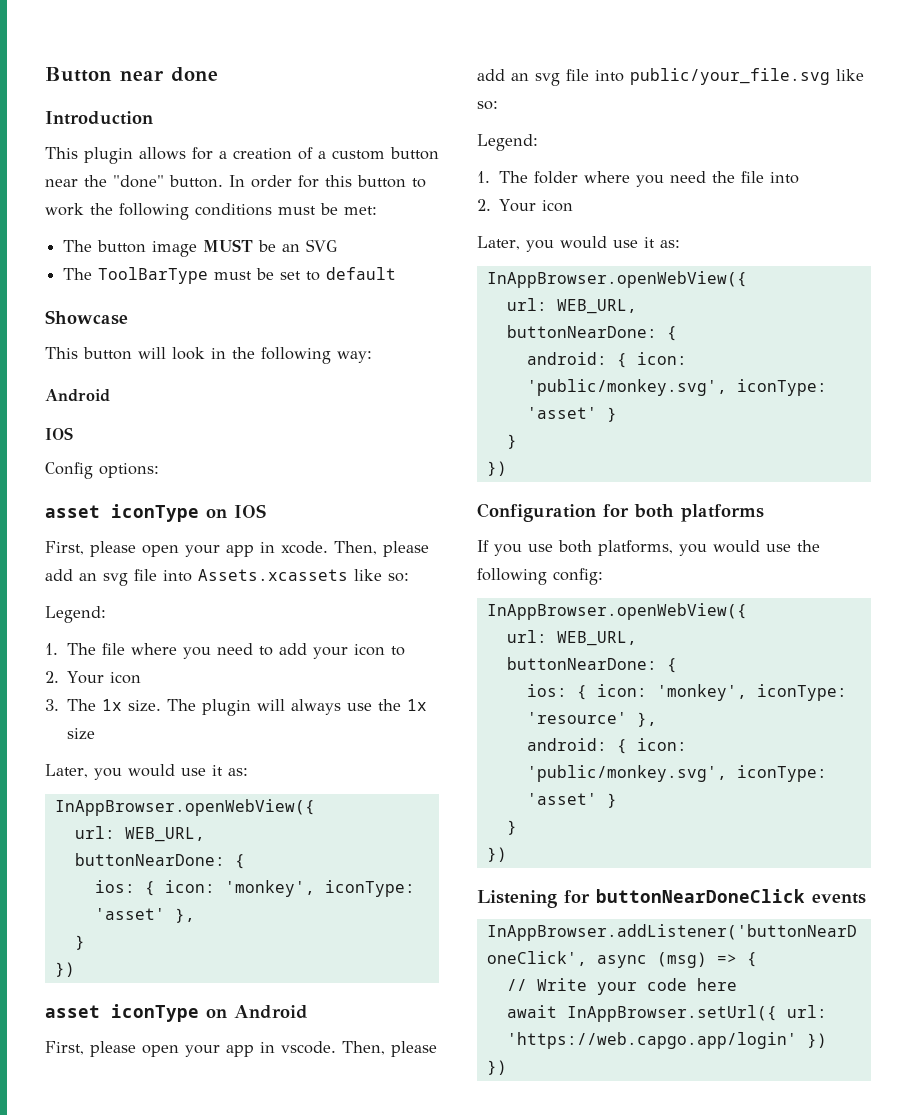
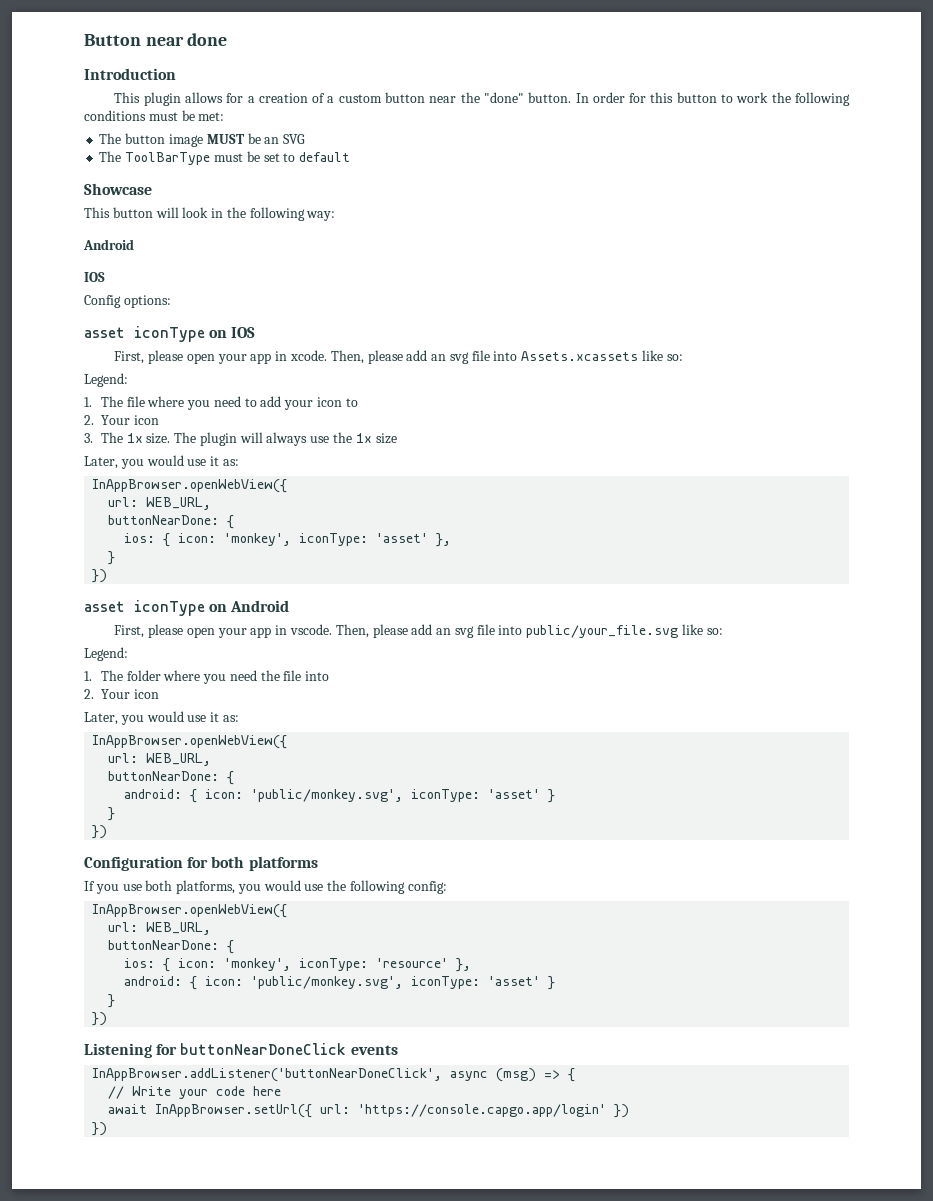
[506,1032,797,1049] 'https://web.capgo.app/login' -> [358,1104,607,1117] 'https://console.capgo.app/login'

